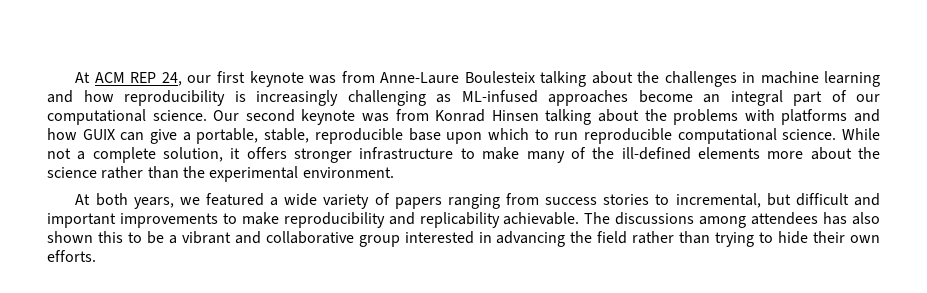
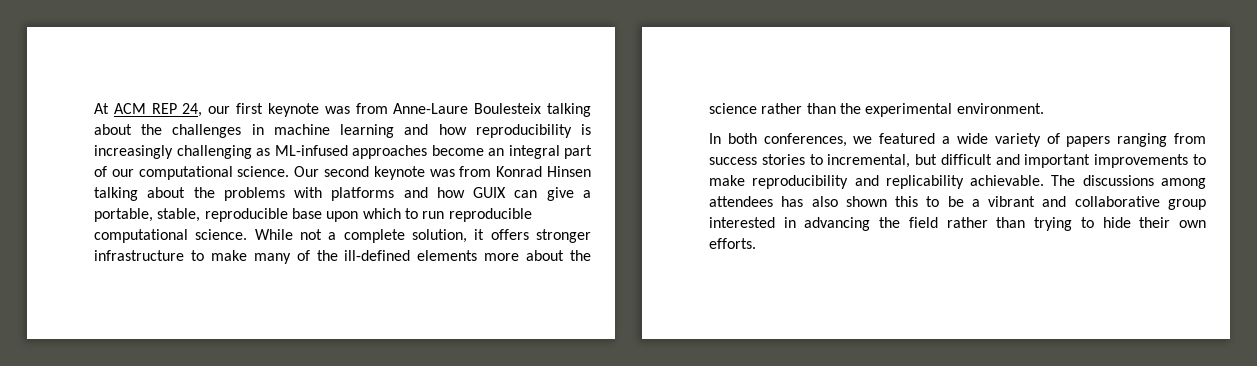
[75,193,174,209] At both years, -> [709,133,847,147] In both conferences,

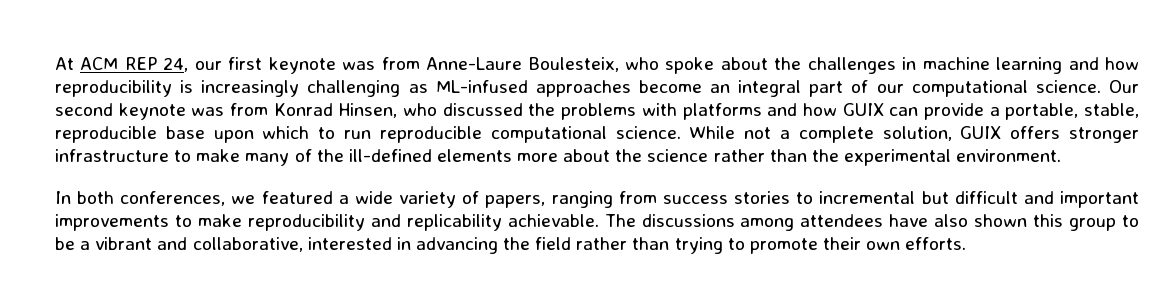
[474,103,591,117] Boulesteix talking -> [528,57,715,74] Boulesteix, who spoke
[547,166,591,177] [94,187,186,201] Hinsen talking about -> [338,103,523,118] Hinsen, who discussed
[546,187,574,201] give -> [923,103,984,120] provide
[474,229,485,240] it -> [960,126,1002,139] GUIX
[1066,136,1111,147] papers -> [485,195,546,208] papers,
[827,154,911,168] incremental, -> [819,191,916,204] incremental
[781,196,804,207] has -> [889,214,929,227] have
(919, 201) none -> [1069,218,1117,231] group
[1074,196,1206,210] collaborative group -> [192,237,303,252] collaborative,
[1102,217,1131,228] hide -> [749,238,818,254] promote

